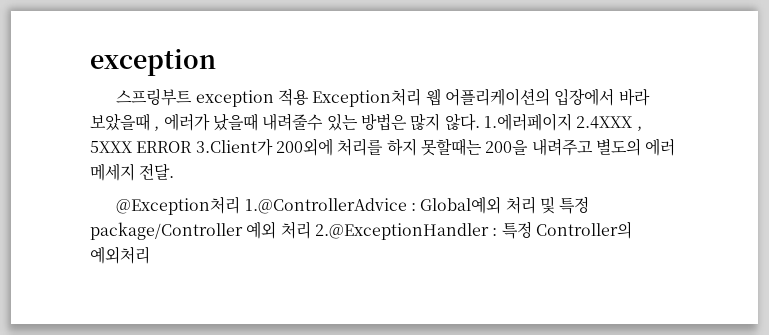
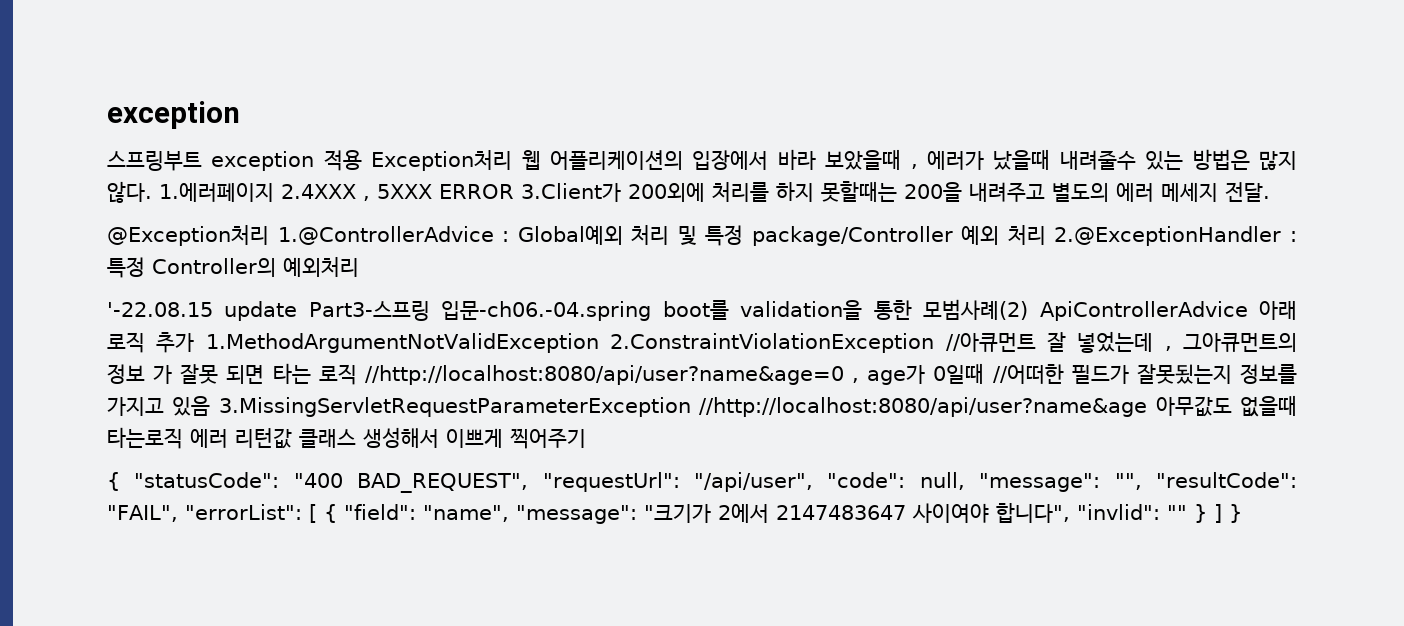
(150, 255) none -> [107,299,1297,321] [107,331,1297,353] [107,363,1298,385] [107,395,1297,417] [107,427,586,449] [107,472,1297,493] [107,502,1242,524] // '-22.08.15 update Part3-스프링 입문-ch06.-04.spring boot를 validation을 통한 모범사례(2) ApiControllerAdvice 아래 로직 추가 1.MethodArgumentNotValidException 2.ConstraintViolationException //아큐먼트 잘 넣었는데 , 그아큐먼트의 정보 가 잘못 되면 타는 로직 //http://localhost:8080/api/user?name&age=0 , age가 0일때 //어떠한 필드가 잘못됬는지 정보를 가지고 있음 3.MissingServletRequestParameterException //http://localhost:8080/api/user?name&age 아무값도 없을때 타는로직 에러 리턴값 클래스 생성해서 이쁘게 찍어주기 // { "statusCode": "400 BAD_REQUEST", "requestUrl": "/api/user", "code": null, "message": "", "resultCode": "FAIL", "errorList": [ { "field": "name", "message": "크기가 2에서 2147483647 사이여야 합니다", "invlid": "" } ] }

